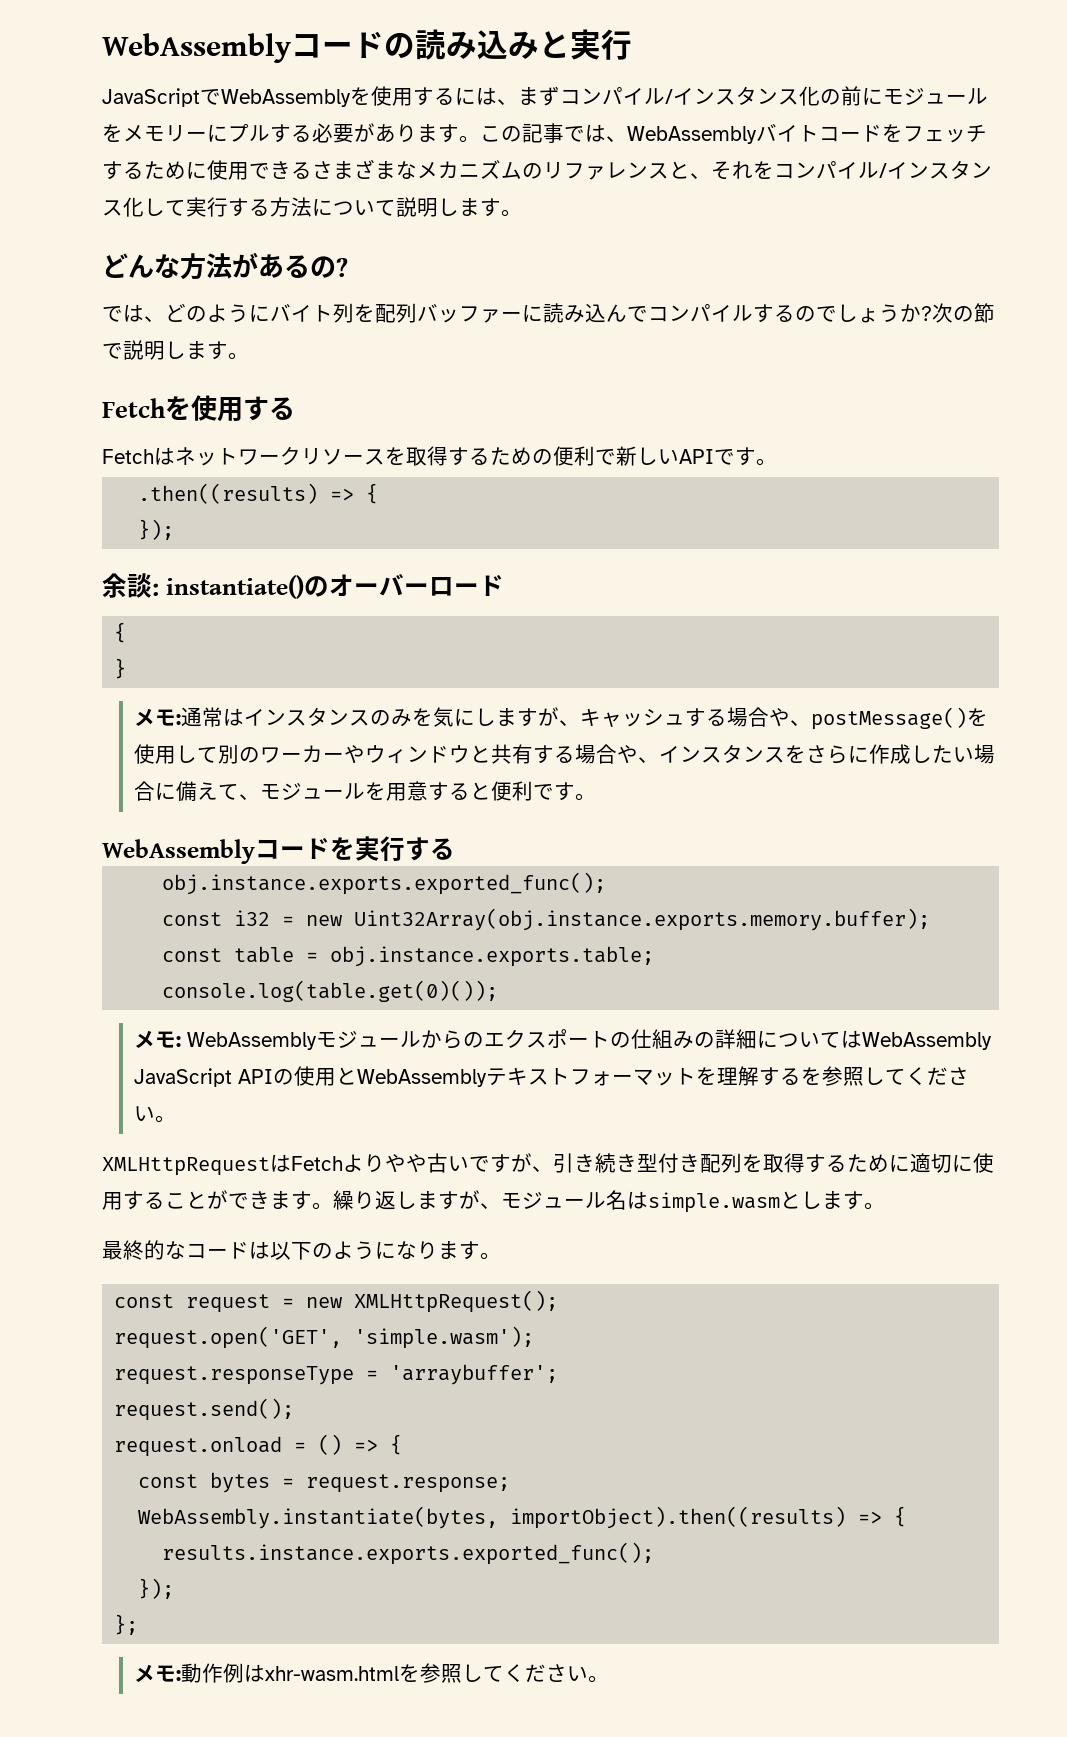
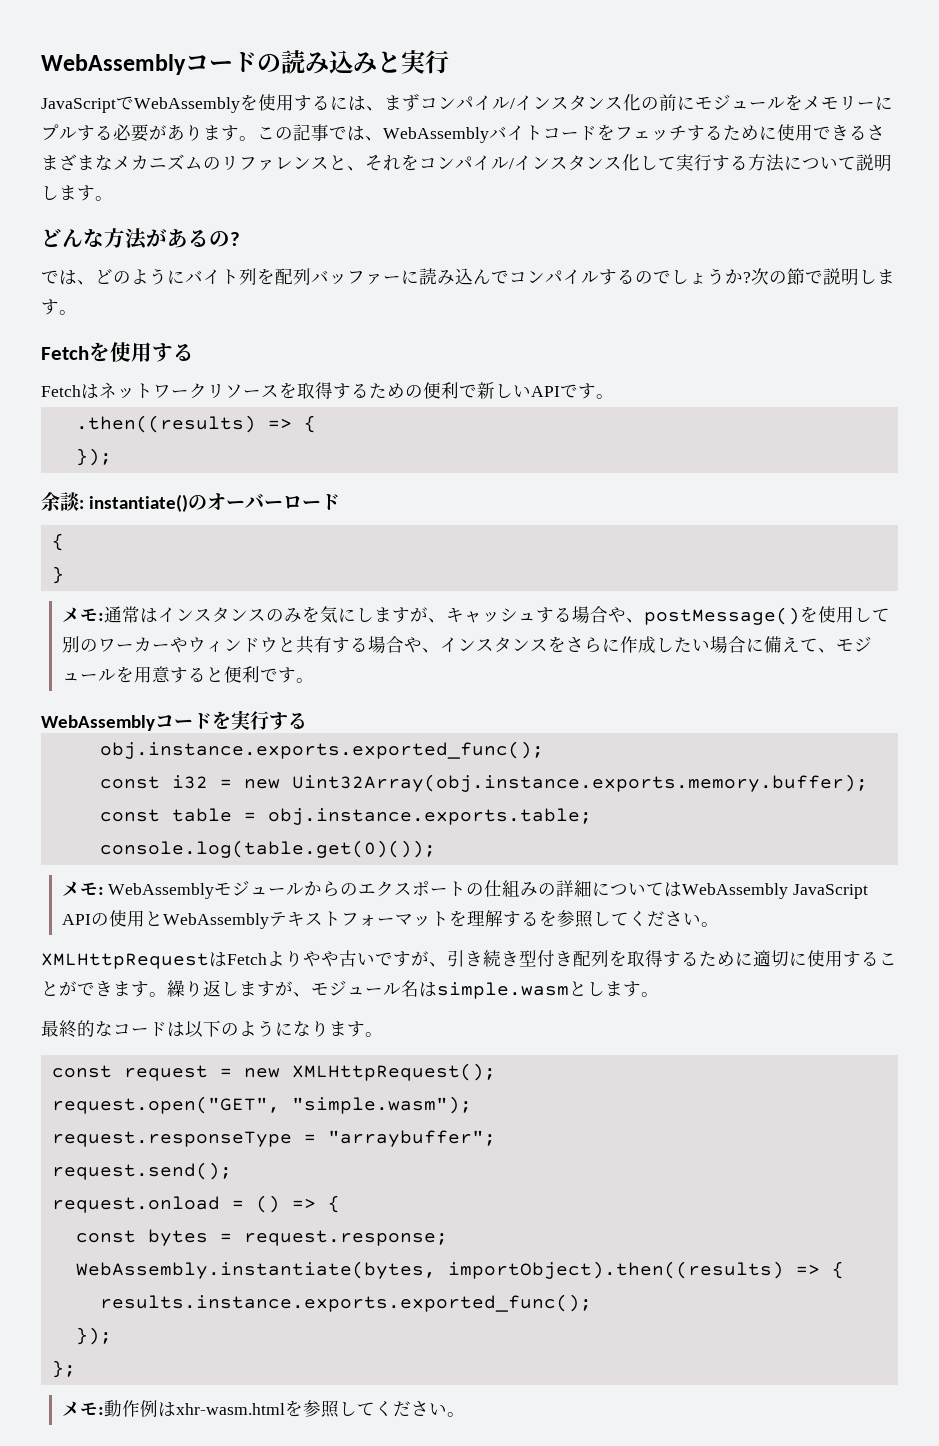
[114,1326,535,1349] request.open('GET', 'simple.wasm'); -> [51,1096,472,1114] request.open("GET", "simple.wasm");
[390,1364,559,1385] 'arraybuffer'; -> [327,1130,496,1147] "arraybuffer";

